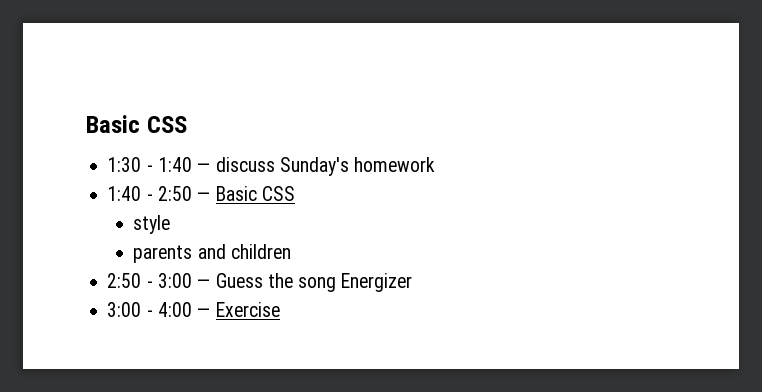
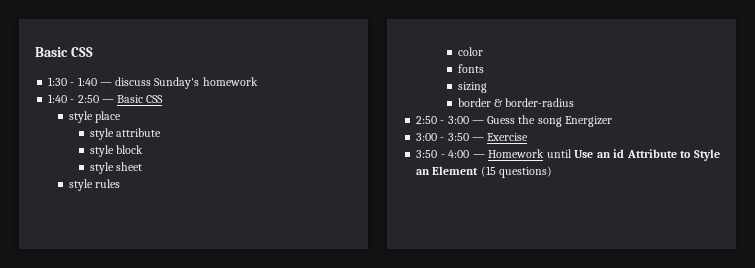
[133,244,291,263] // parents and children -> [95,111,122,123] [89,128,162,140] [89,145,144,157] [89,162,143,174] [69,179,121,191] [457,47,483,56] [457,64,484,73] [457,82,487,93] [457,98,575,107] place // style attribute // style block // style sheet // style rules // color // fonts // sizing // border & border-radius
[157,302,280,317] 4:00 — Exercise -> [447,133,529,141] [416,149,720,161] [416,166,552,178] 3:50 — Exercise // 3:50 - 4:00 — Homework until Use an id Attribute to Style an Element (15 questions)

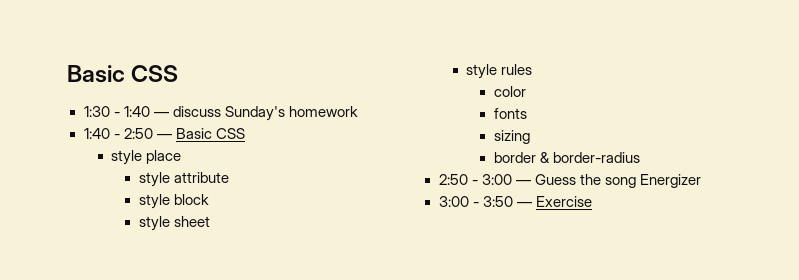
[416,149,720,161] [416,166,552,178] // 3:50 - 4:00 — Homework until Use an id Attribute to Style an Element (15 questions) -> (592, 201) none

